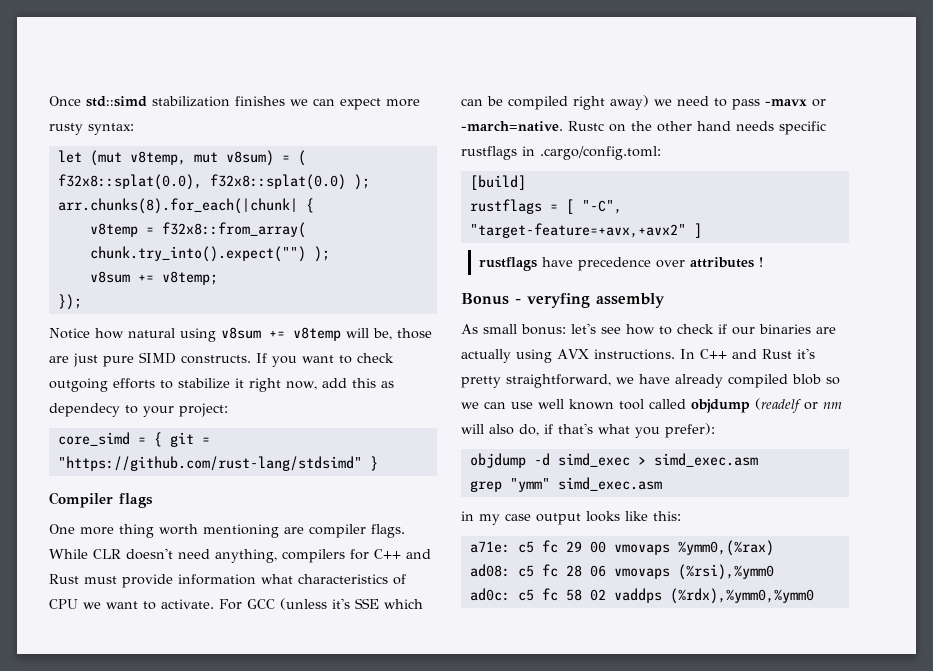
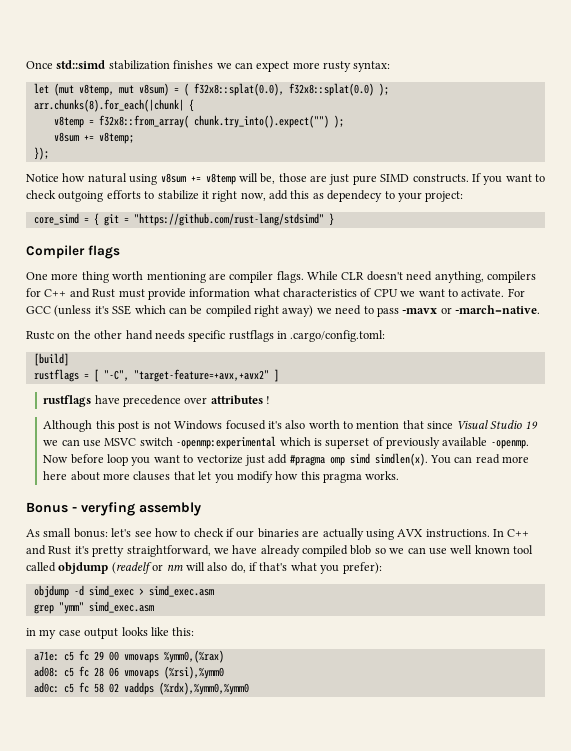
(563, 126) none -> (540, 309) //
(763, 262) none -> [43,420,539,432] [43,436,529,449] [43,453,530,466] [43,471,400,483] // Although this post is not Windows focused it's also worth to mention that since Visual Studio 19 we can use MSVC switch -openmp:experimental which is superset of previously available -openmp. Now before loop you want to vectorize just add #pragma omp simd simdlen(x). You can read more here about more clauses that let you modify how this pragma works.

